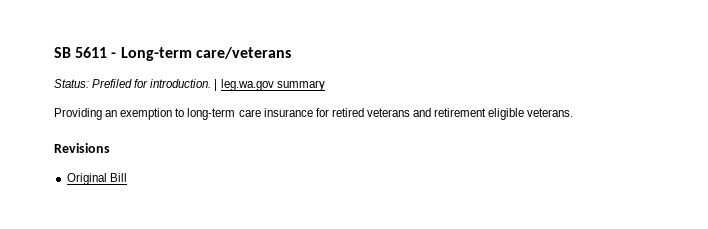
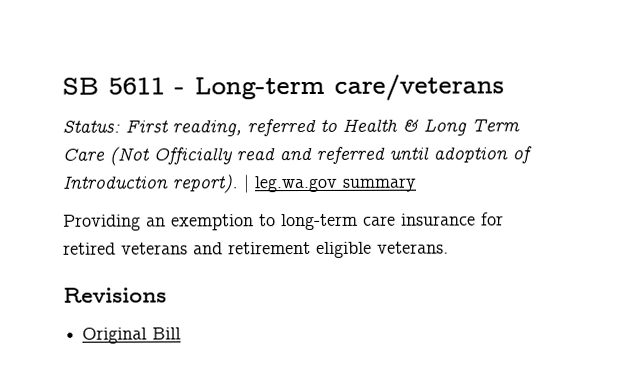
[92,79,212,88] Prefiled for introduction. -> [125,118,520,137] [62,146,532,166] [62,174,239,194] First reading, referred to Health & Long Term Care (Not Officially read and referred until adoption of Introduction report).

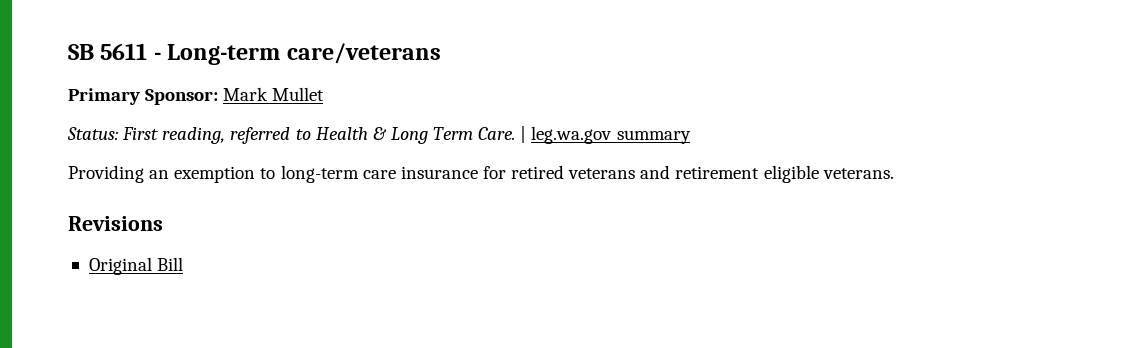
(504, 87) none -> [68,87,325,105] // Primary Sponsor: Mark Mullet
[62,146,532,166] [62,174,239,194] Care (Not Officially read and referred until adoption of Introduction report). -> [478,127,516,140] Care.

